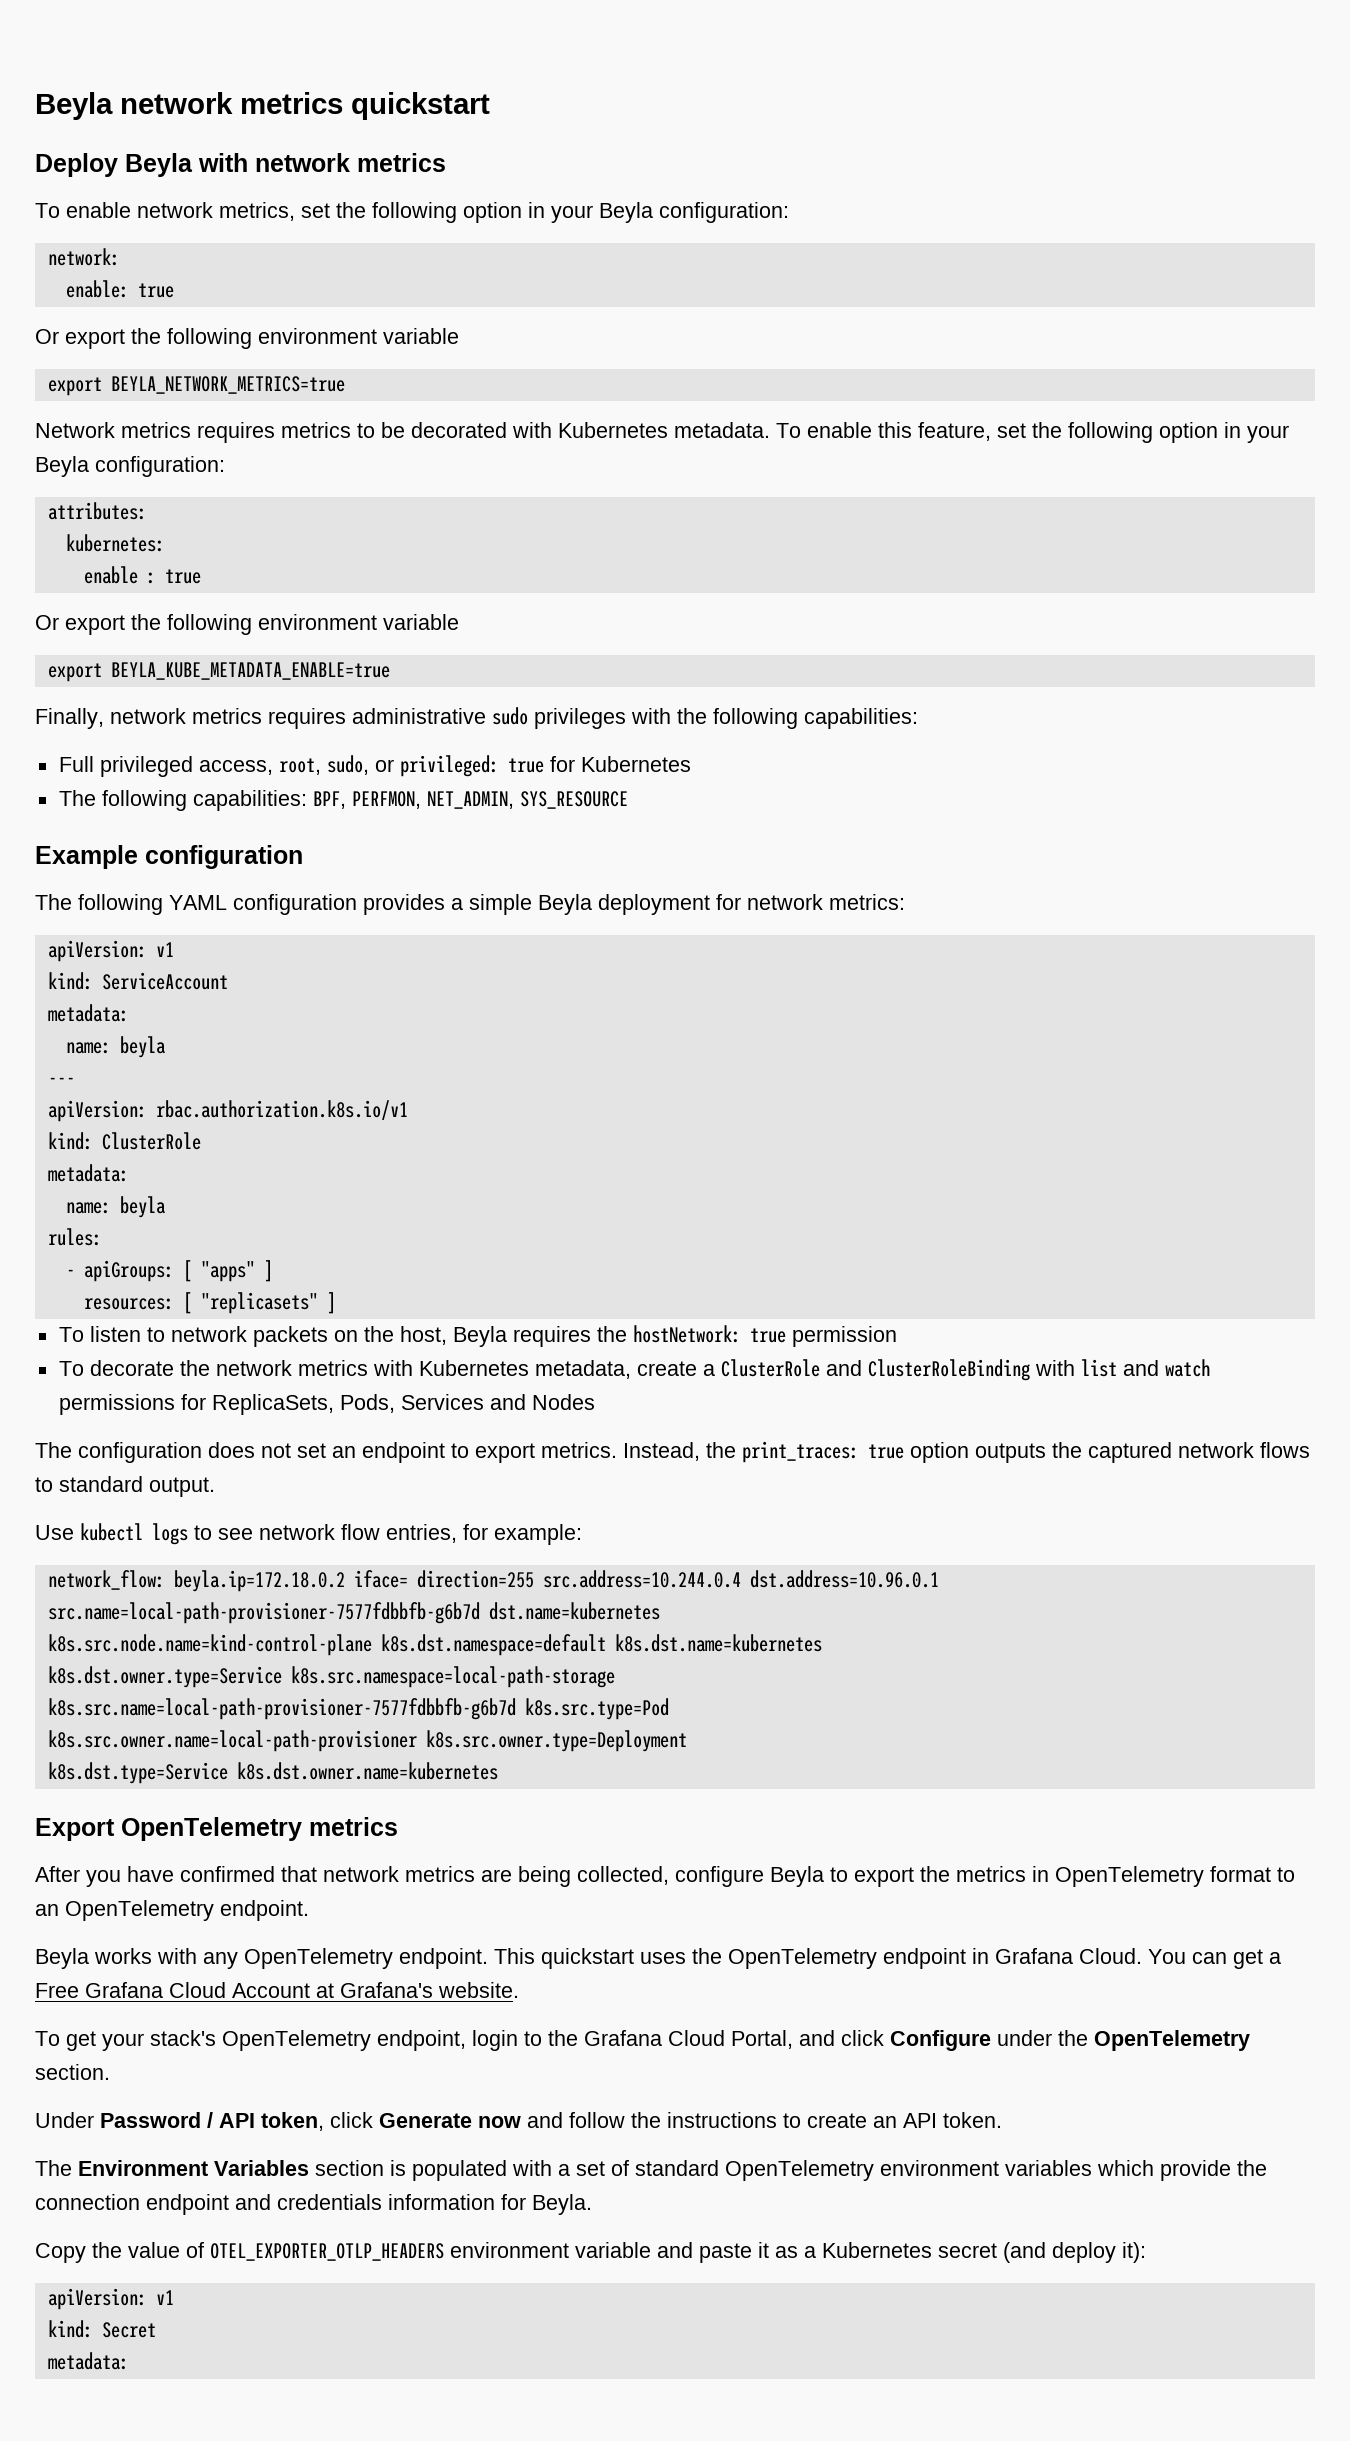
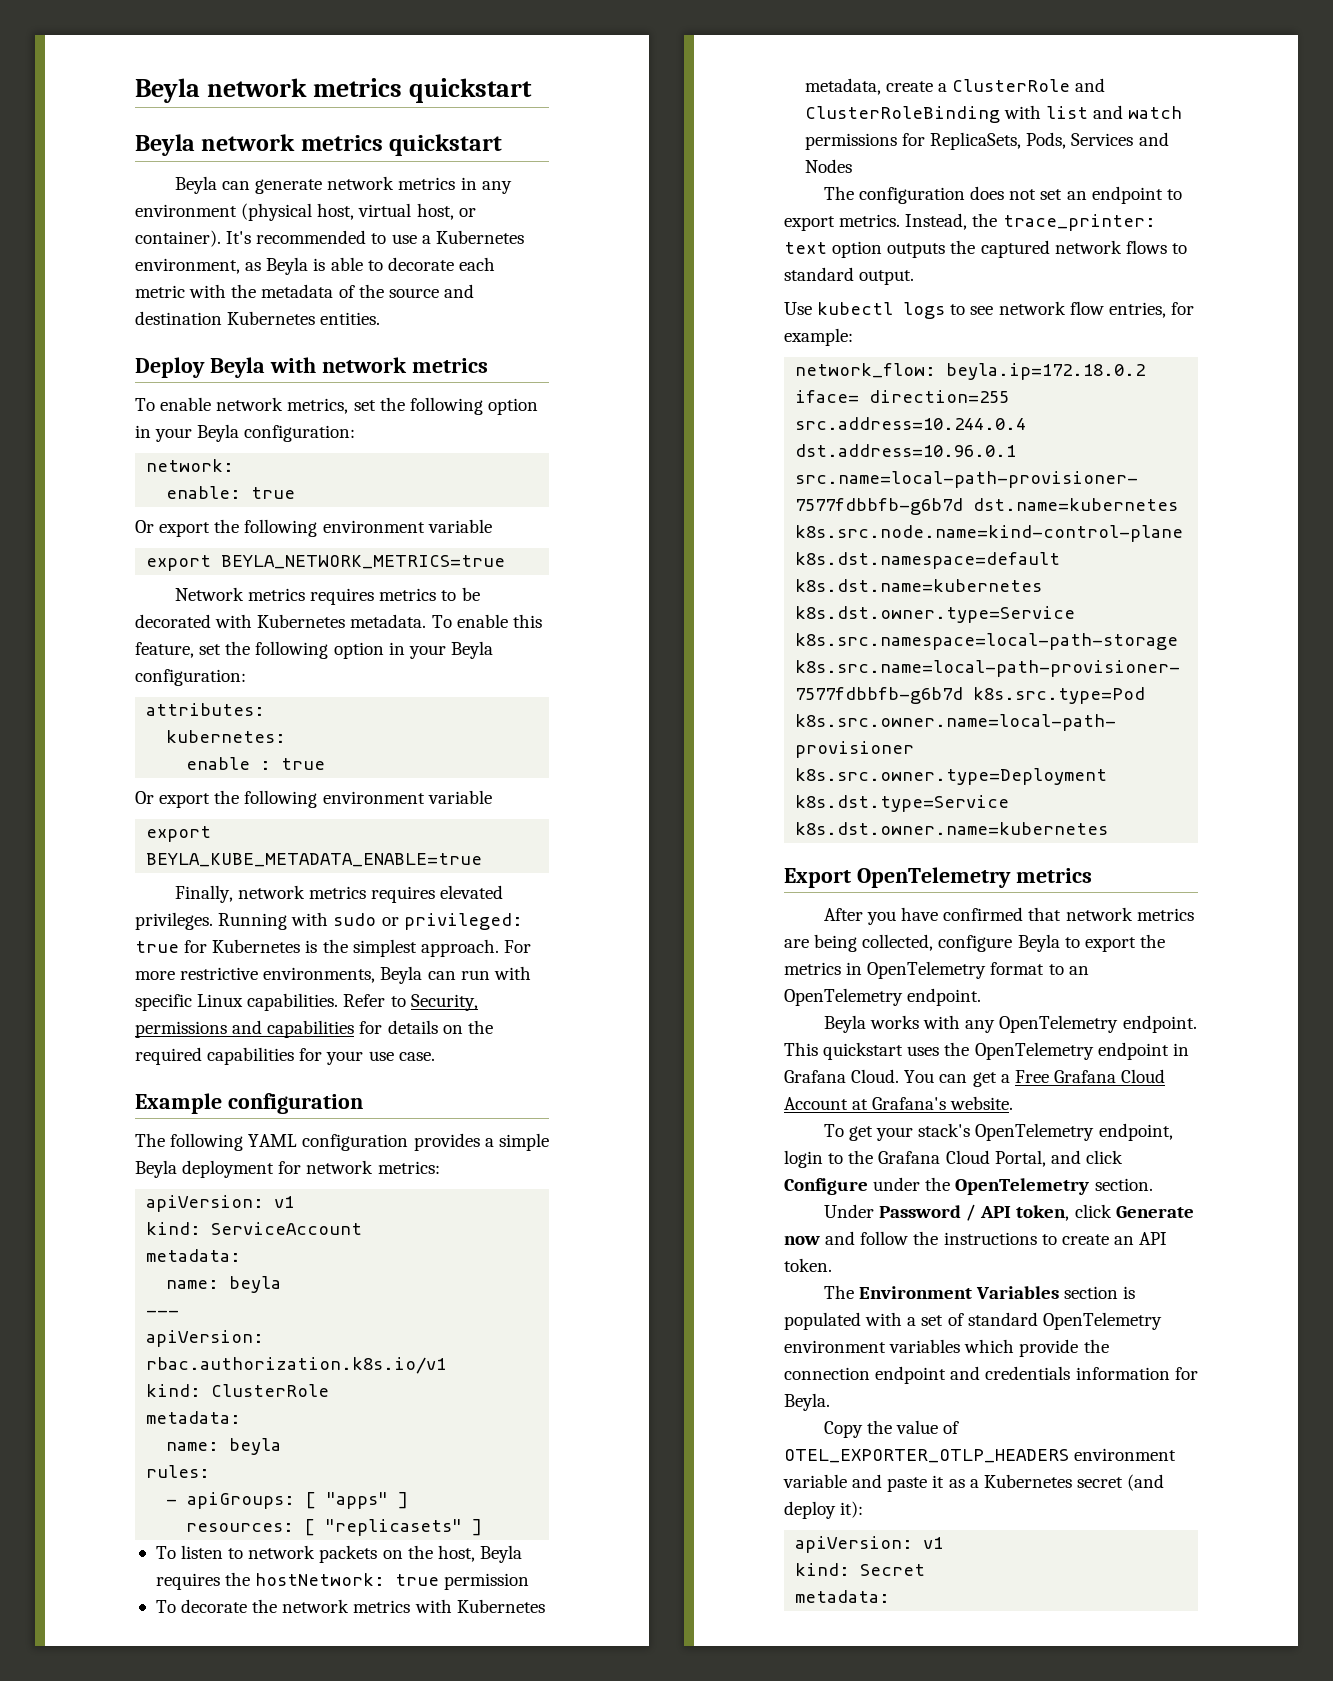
[35,92,490,120] Beyla network metrics quickstart -> [135,78,533,103] [135,134,503,156] [174,176,512,194] [135,203,476,221] [135,230,524,247] [135,257,495,275] [135,284,474,298] [135,311,381,325] Beyla network metrics quickstart // Beyla network metrics quickstart // Beyla can generate network metrics in any environment (physical host, virtual host, or container). It's recommended to use a Kubernetes environment, as Beyla is able to decorate each metric with the metadata of the source and destination Kubernetes entities.
[352,707,918,729] [58,755,369,777] administrative sudo privileges with the following capabilities: // Full privileged access, root, sudo, -> [440,885,504,899] [135,912,377,930] elevated privileges. Running with sudo
[58,790,628,811] // The following capabilities: BPF, PERFMON, NET_ADMIN, SYS_RESOURCE -> [305,939,531,957] [135,966,531,984] [135,993,478,1011] [135,1020,493,1038] [135,1047,435,1065] is the simplest approach. For more restrictive environments, Beyla can run with specific Linux capabilities. Refer to Security, permissions and capabilities for details on the required capabilities for your use case.
[742,1441,904,1463] print_traces: true -> [1002,214,1156,231] [784,242,827,254] trace_printer: text

